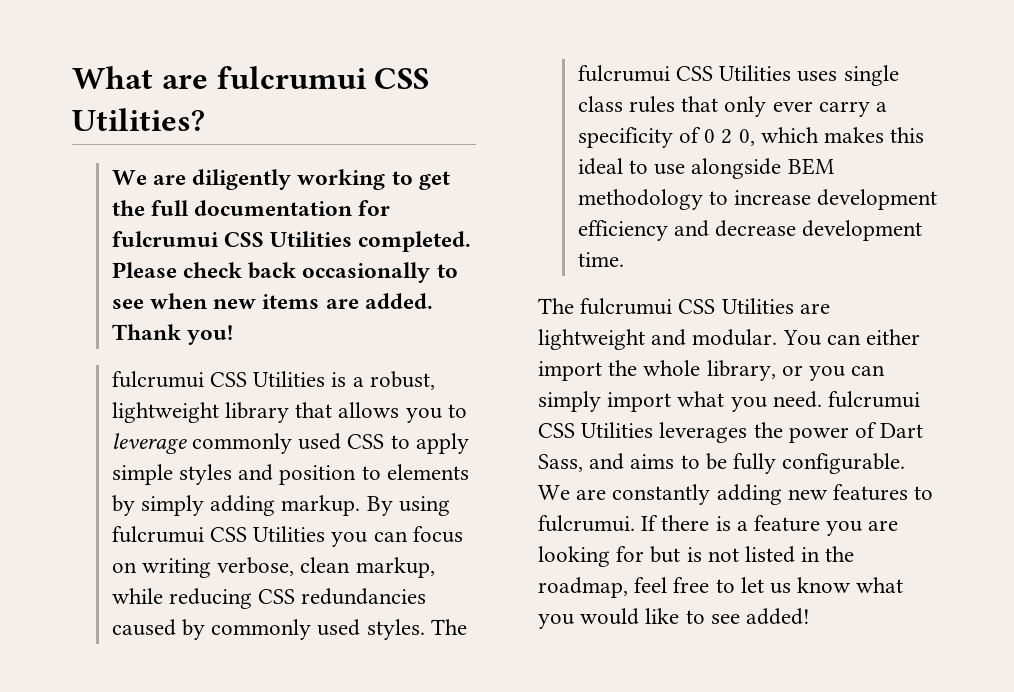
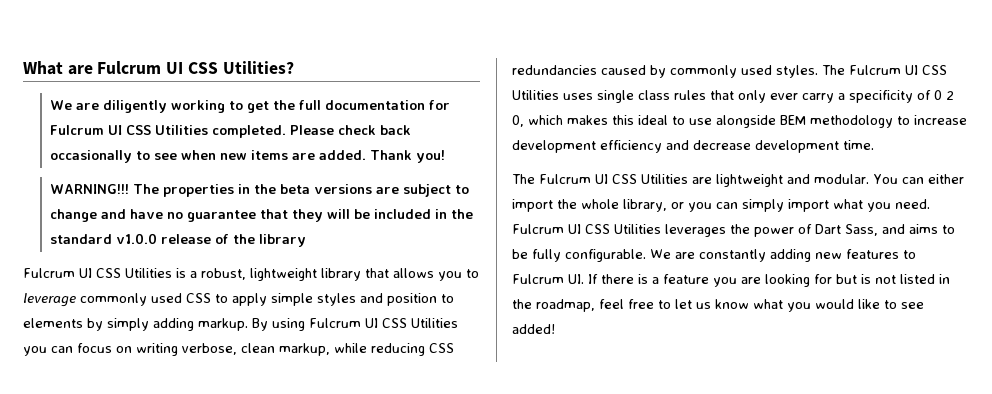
[216,66,367,89] fulcrumui -> [97,61,184,74] Fulcrum UI
[111,231,219,247] fulcrumui -> [49,125,122,135] Fulcrum UI
[111,371,204,388] fulcrumui -> [49,184,469,197] [49,209,473,222] [49,233,306,247] [23,268,92,278] WARNING!!! The properties in the beta versions are subject to change and have no guarantee that they will be included in the standard v1.0.0 release of the library // Fulcrum UI
[111,526,204,543] fulcrumui -> [309,318,378,328] Fulcrum UI
[577,65,670,82] fulcrumui -> [849,65,918,75] Fulcrum UI
[580,298,673,315] fulcrumui -> [539,174,608,184] Fulcrum UI
[828,391,921,408] fulcrumui -> [512,224,581,234] Fulcrum UI
[538,515,635,532] fulcrumui. -> [512,274,584,284] Fulcrum UI.

